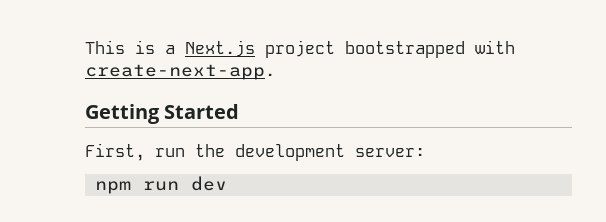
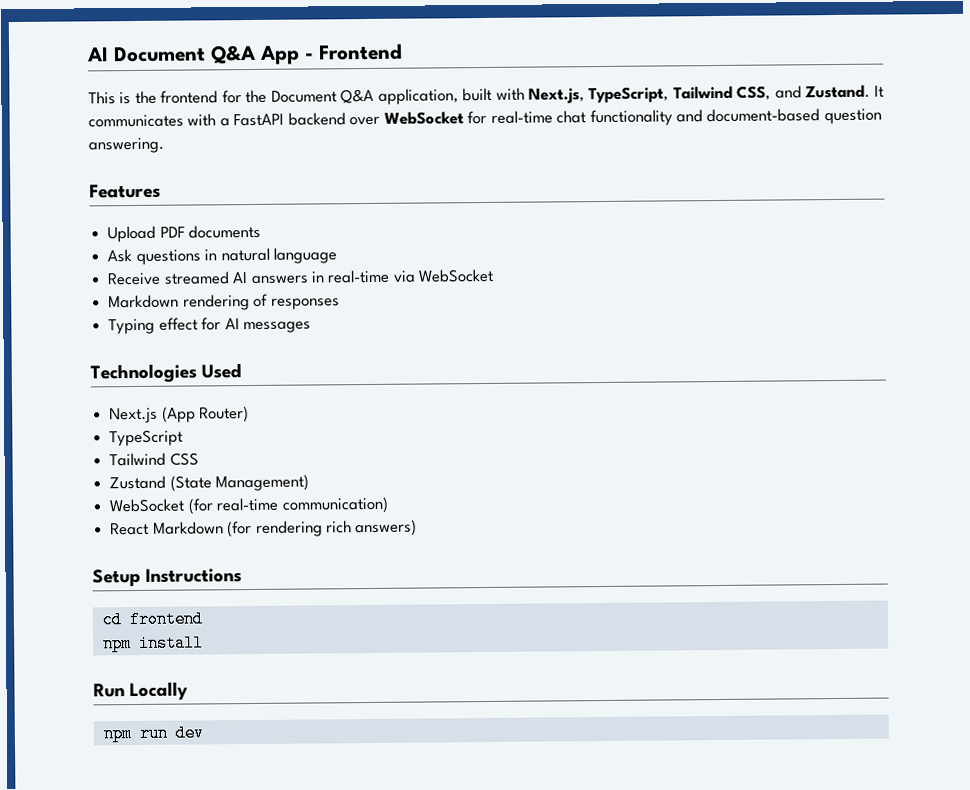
[85,40,515,58] [85,64,275,80] [85,104,240,124] [85,143,425,161] This is a Next.js project bootstrapped with create-next-app. // Getting Started // First, run the development server: -> [87,43,403,65] [88,84,884,105] [88,108,882,128] [88,137,164,154] [89,183,161,199] [107,224,262,243] [107,247,337,265] [107,268,495,286] [108,293,340,311] [108,317,311,335] [90,363,243,384] [109,406,250,424] [109,429,184,447] [109,452,199,467] [109,474,310,492] [109,496,389,515] [110,519,418,538] [92,568,243,587] [101,610,203,629] [102,634,204,653] [93,681,189,701] AI Document Q&A App - Frontend // This is the frontend for the Document Q&A application, built with Next.js, TypeScript, Tailwind CSS, and Zustand. It communicates with a FastAPI backend over WebSocket for real-time chat functionality and document-based question answering. // Features // Upload PDF documents // Ask questions in natural language // Receive streamed AI answers in real-time via WebSocket // Markdown rendering of responses // Typing effect for AI messages // Technologies Used // Next.js (App Router) // TypeScript // Tailwind CSS // Zustand (State Management) // WebSocket (for real-time communication) // React Markdown (for rendering rich answers) // Setup Instructions // cd frontend // npm install // Run Locally

